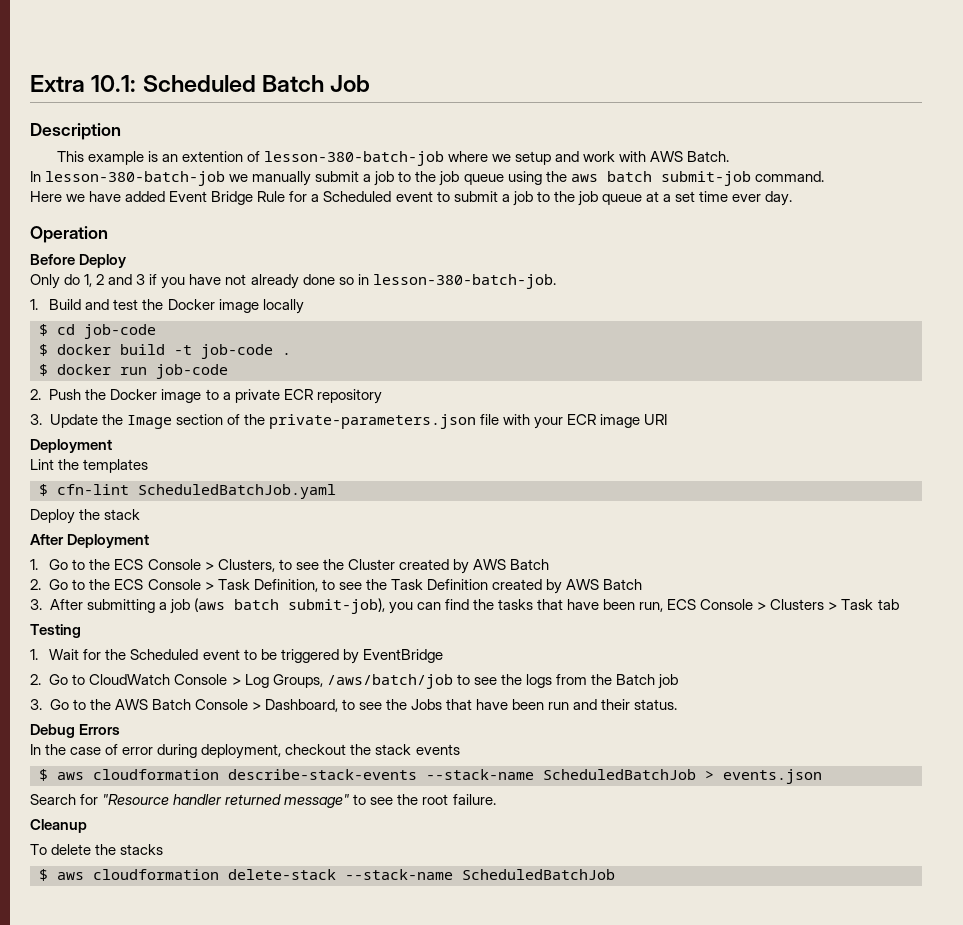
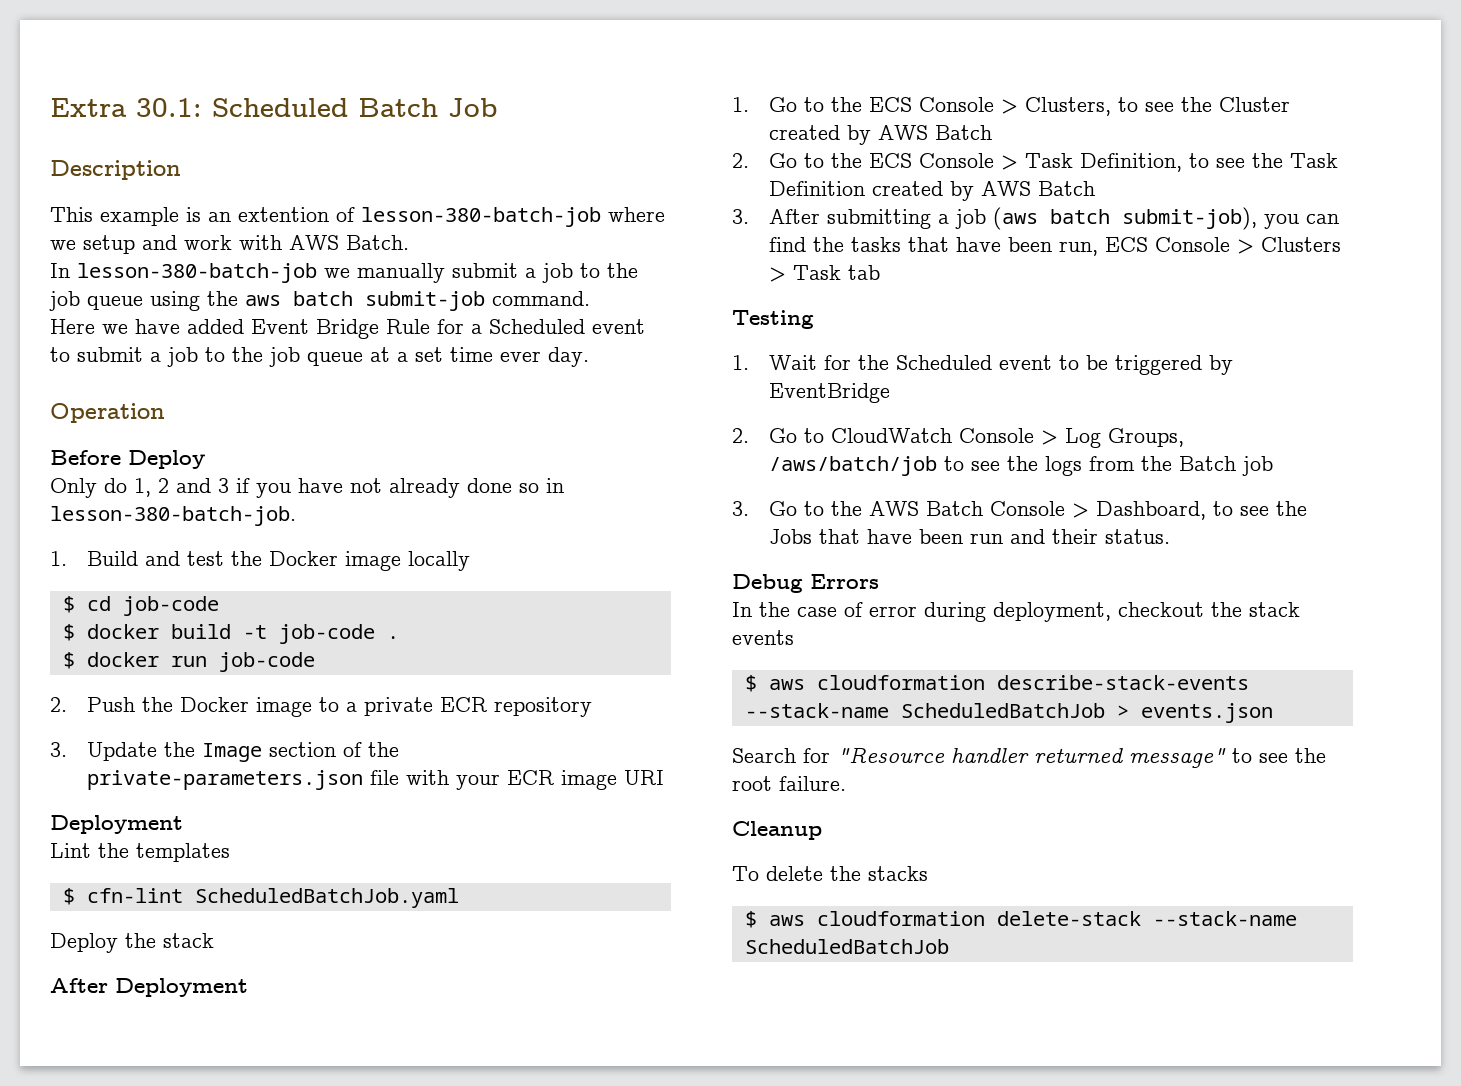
[91,75,137,92] 10.1: -> [136,98,202,117] 30.1:

